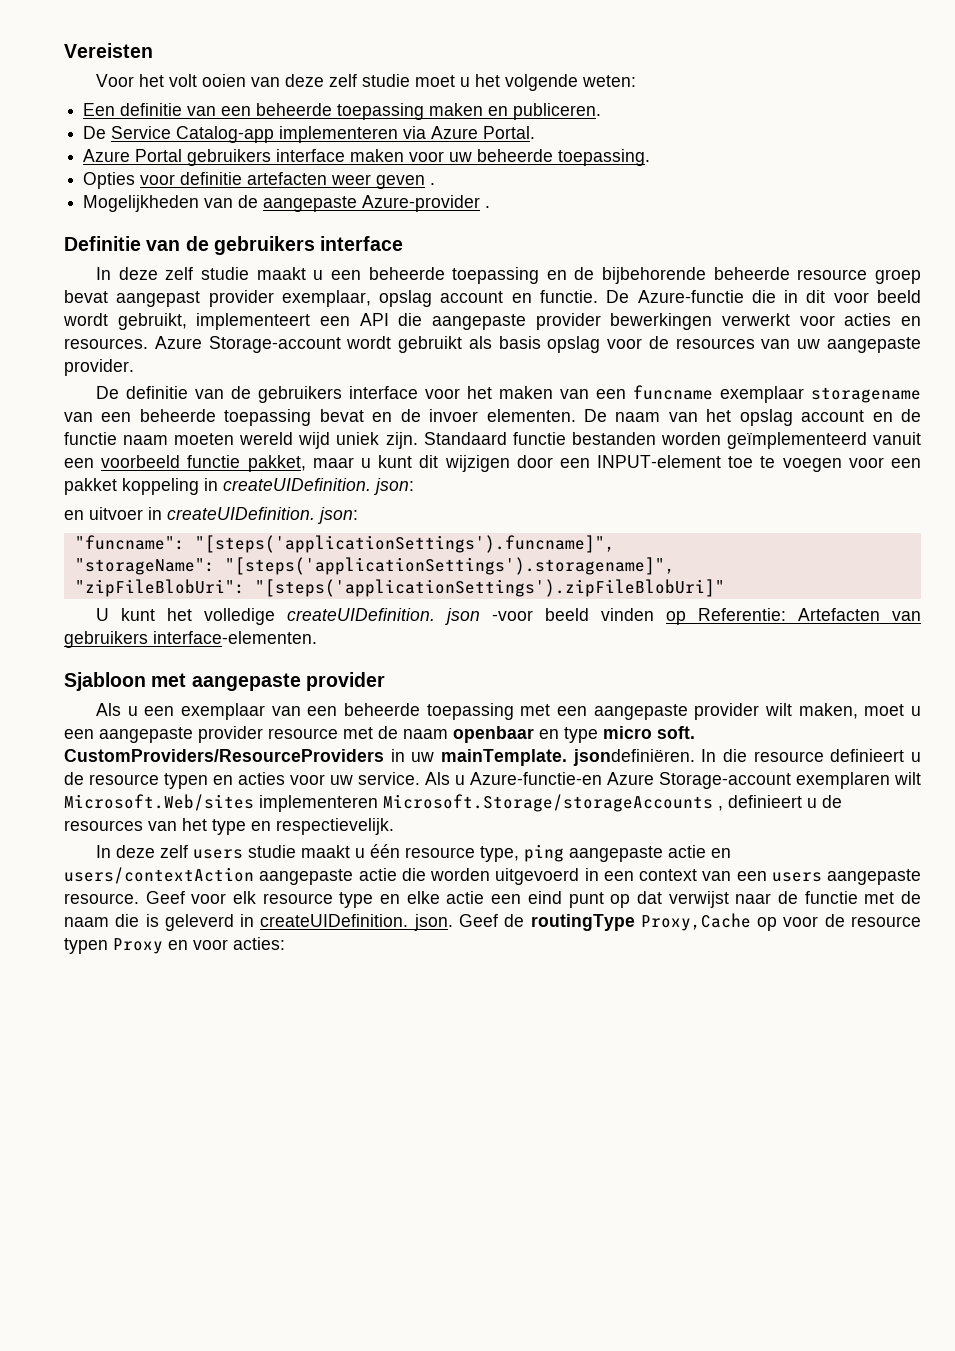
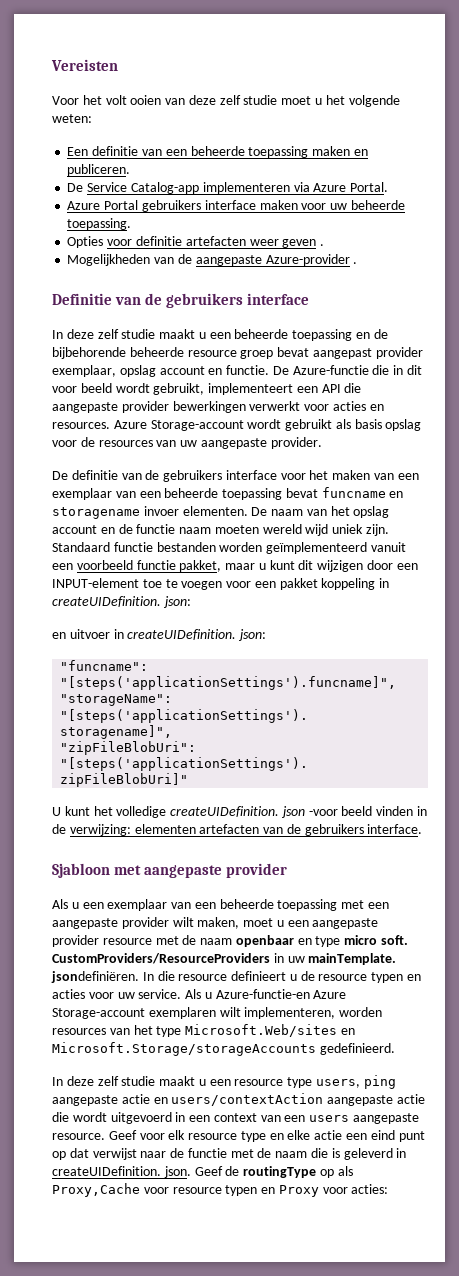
[632,385,921,403] funcname exemplaar storagename -> [52,488,112,500] exemplaar
[372,409,421,422] en de -> [321,487,404,498] [52,507,140,519] funcname en storagename
[665,608,921,625] [64,631,317,648] op Referentie: Artefacten van gebruikers interface-elementen. -> [417,806,428,816] [52,824,423,836] in de verwijzing: elementen artefacten van de gebruikers interface.
[64,794,842,812] [64,818,394,835] [95,844,519,862] Microsoft.Web/sites implementeren Microsoft.Storage/storageAccounts , definieert u de resources van het type en respectievelijk. // In deze zelf users studie maakt u één resource type, -> [244,1007,383,1019] [52,1024,355,1037] [52,1042,395,1056] [52,1076,361,1088] implementeren, worden resources van het type Microsoft.Web/sites en Microsoft.Storage/storageAccounts gedefinieerd. // In deze zelf studie maakt u een resource type users,
[430,868,490,881] worden -> [72,1112,107,1122] wordt
[640,913,922,931] [64,938,188,954] Proxy,Cache op voor de resource typen Proxy en -> [319,1166,353,1178] [52,1183,319,1197] op als Proxy,Cache voor resource typen en Proxy

